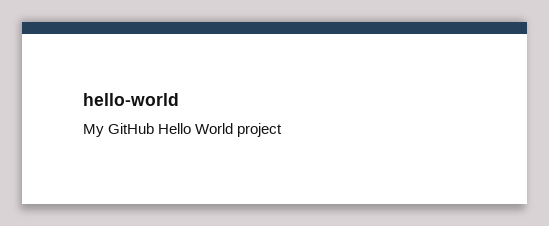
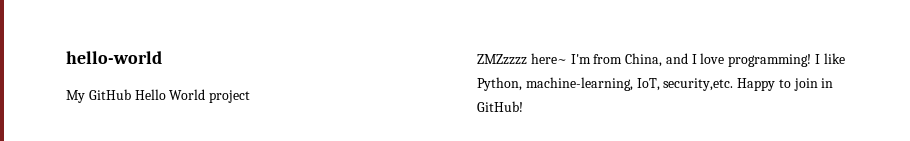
(283, 130) none -> [477,53,845,67] [477,77,834,91] [477,101,523,112] // ZMZzzzz here~ I'm from China, and I love programming! I like Python, machine-learning, IoT, security,etc. Happy to join in GitHub!

